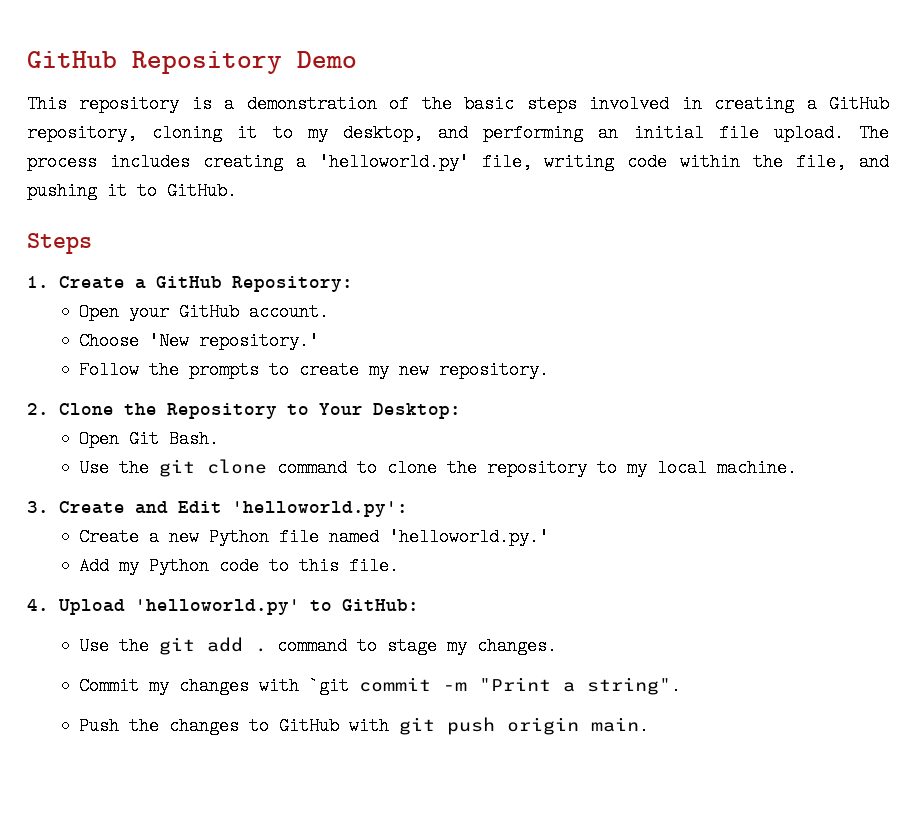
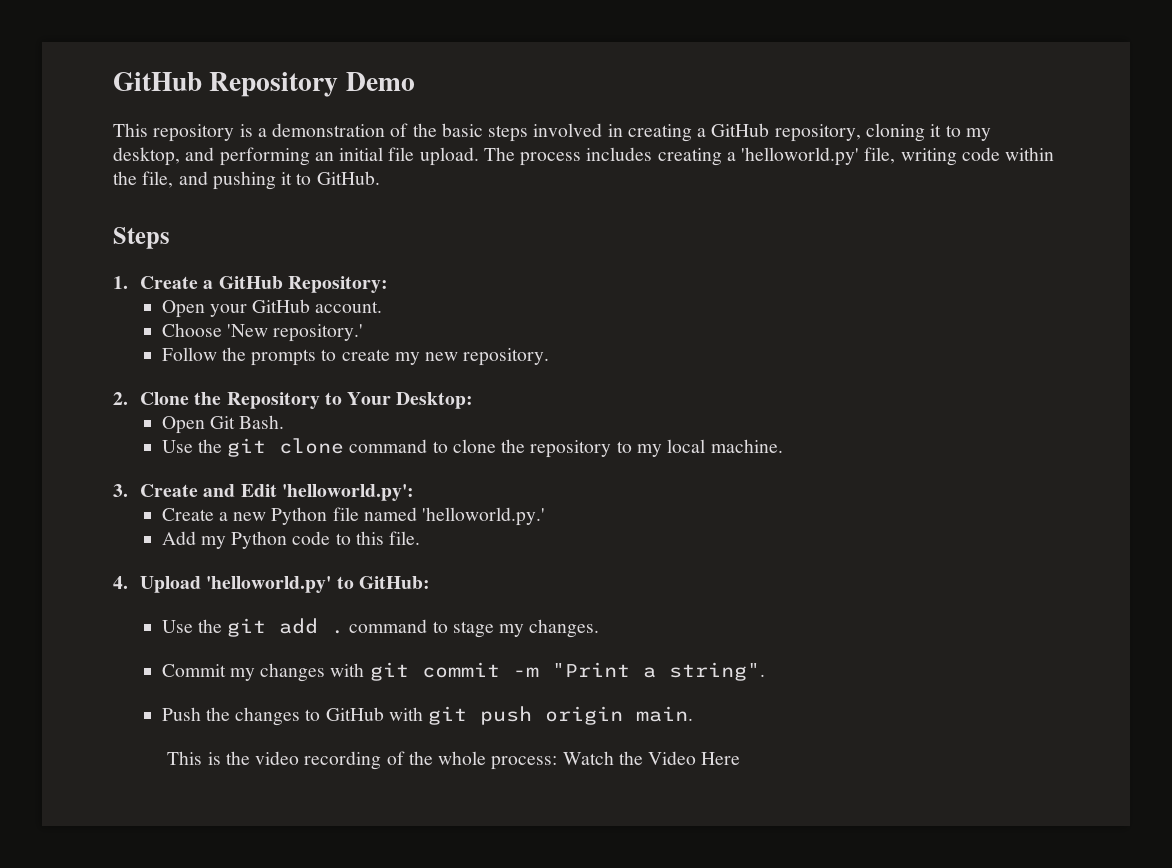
[309,677,350,695] `git -> [369,662,409,681] git
(650, 726) none -> [167,751,741,770] // This is the video recording of the whole process: Watch the Video Here

